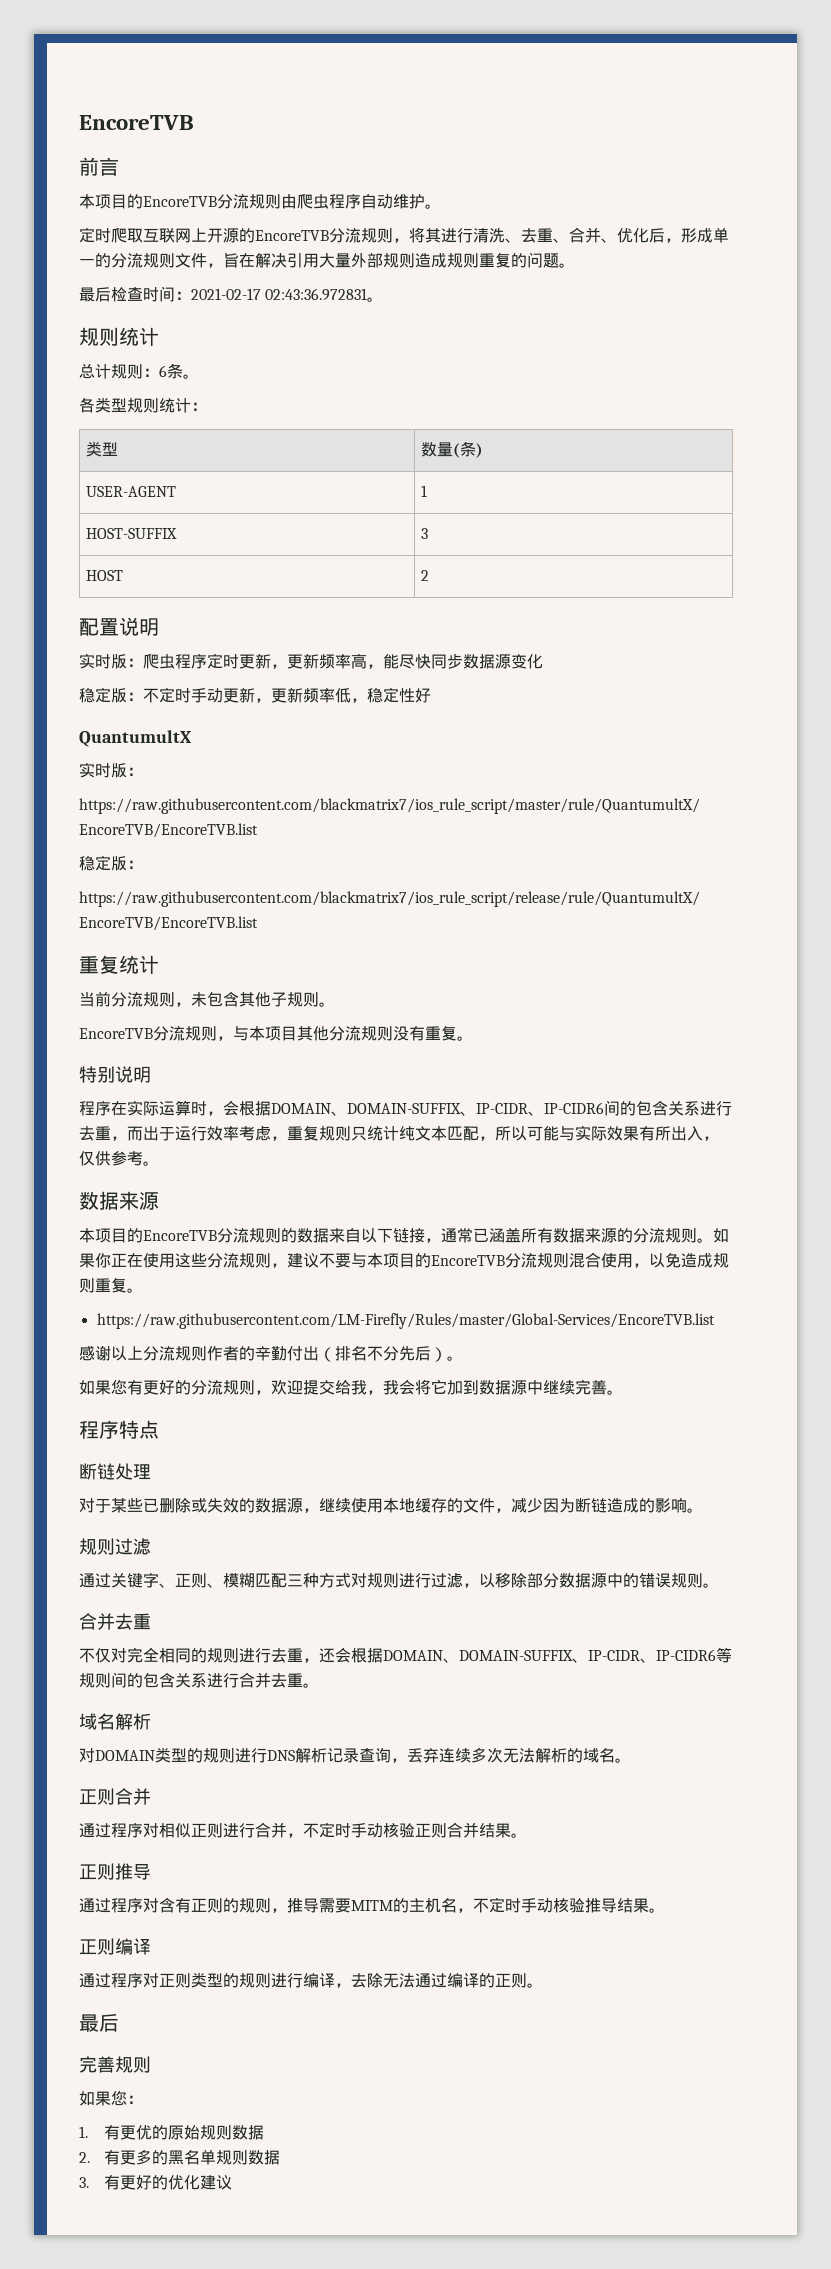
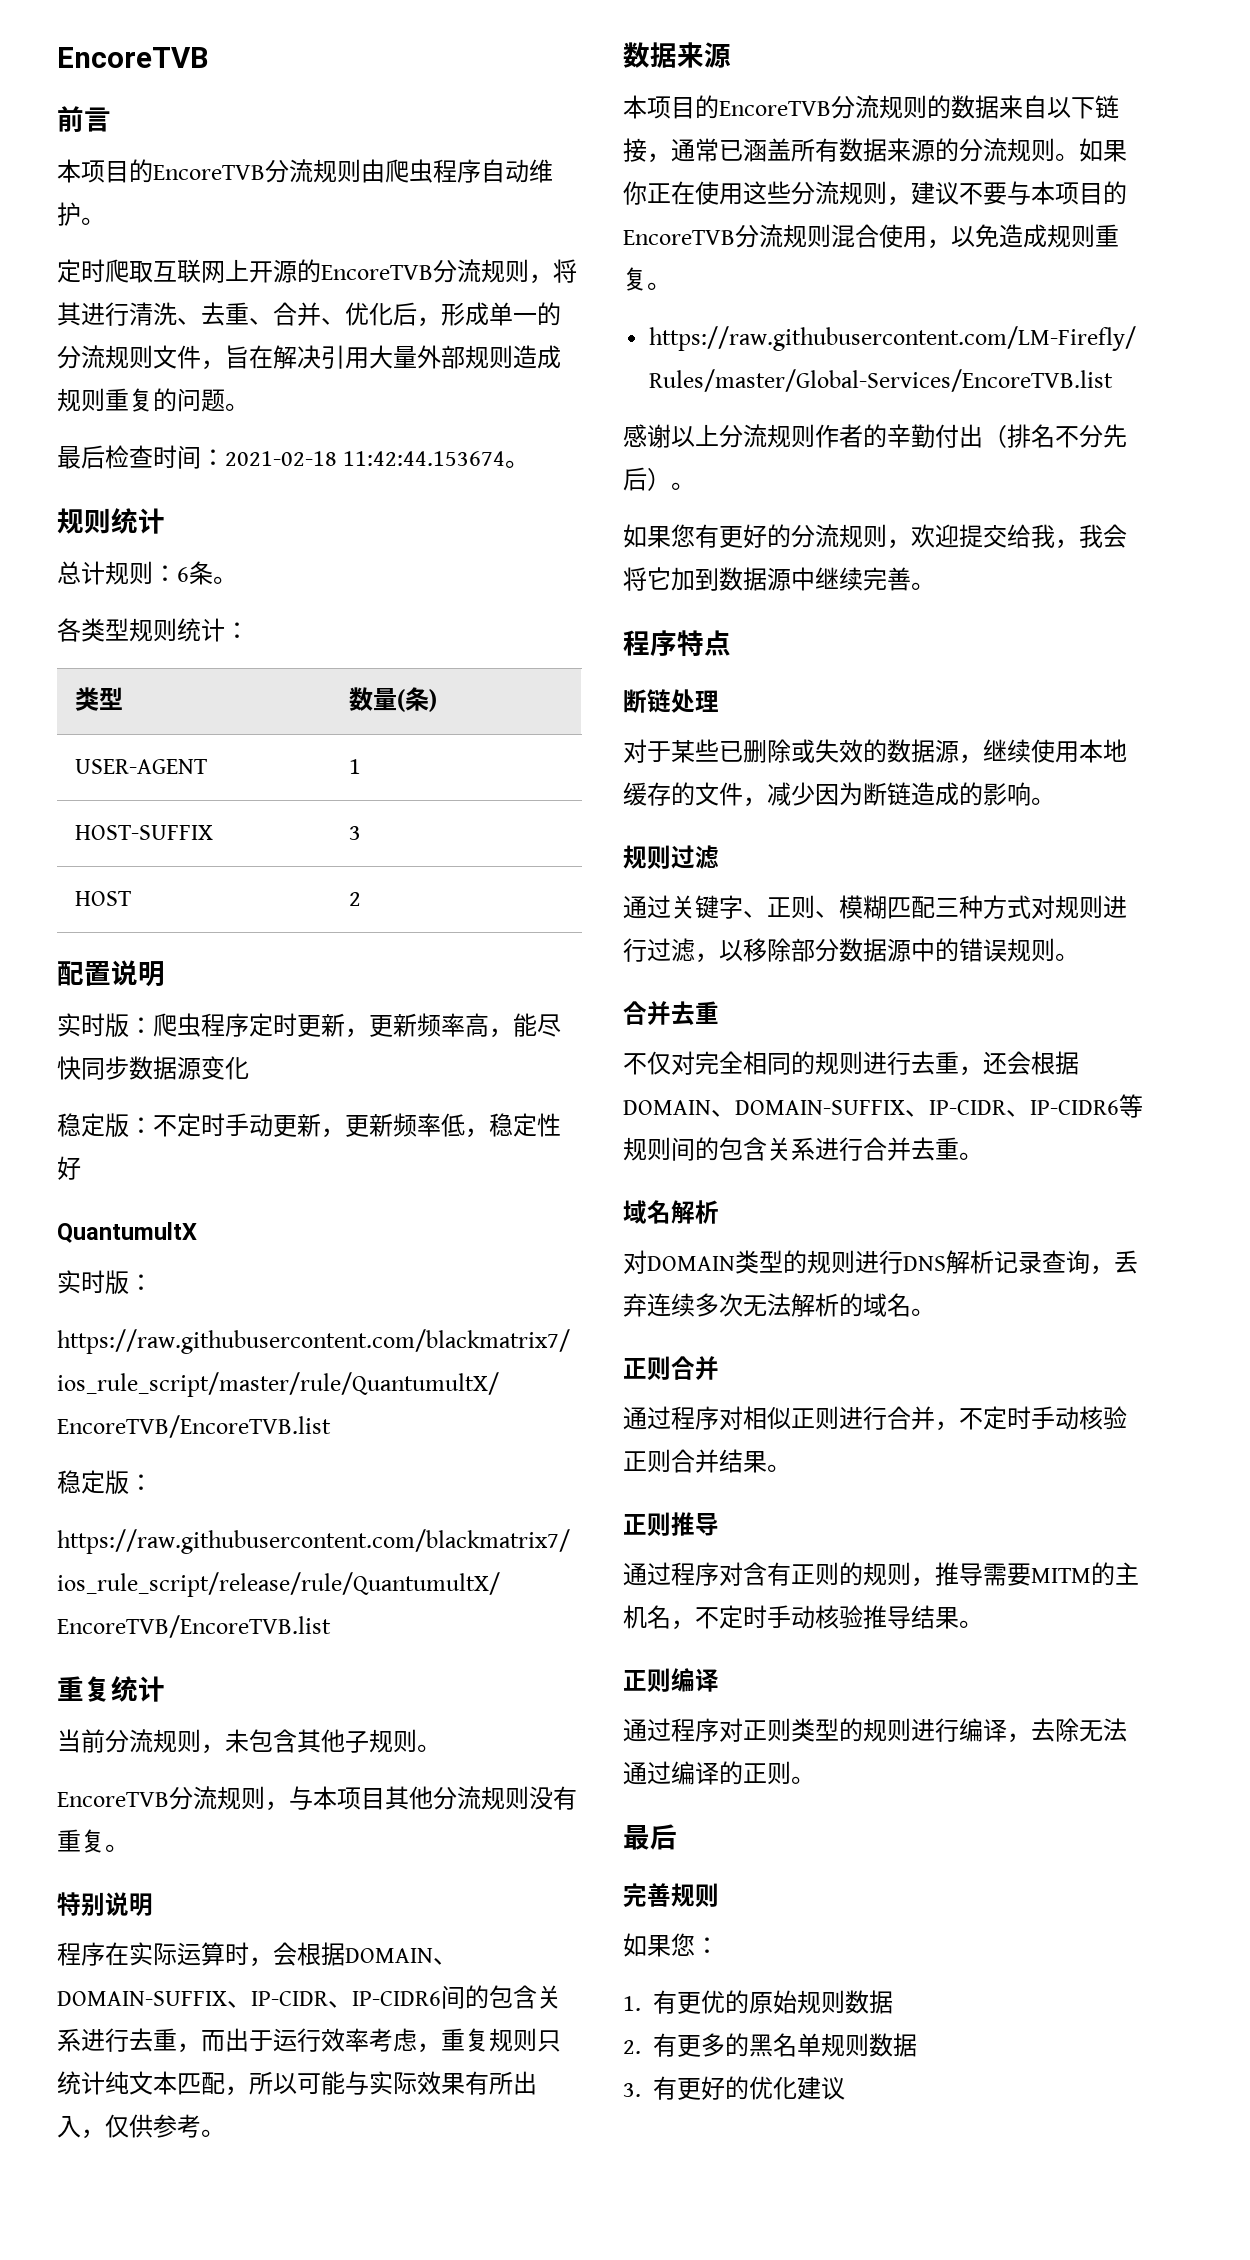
[191,288,368,301] 2021-02-17 02:43:36.972831 -> [225,451,506,466] 2021-02-18 11:42:44.153674

